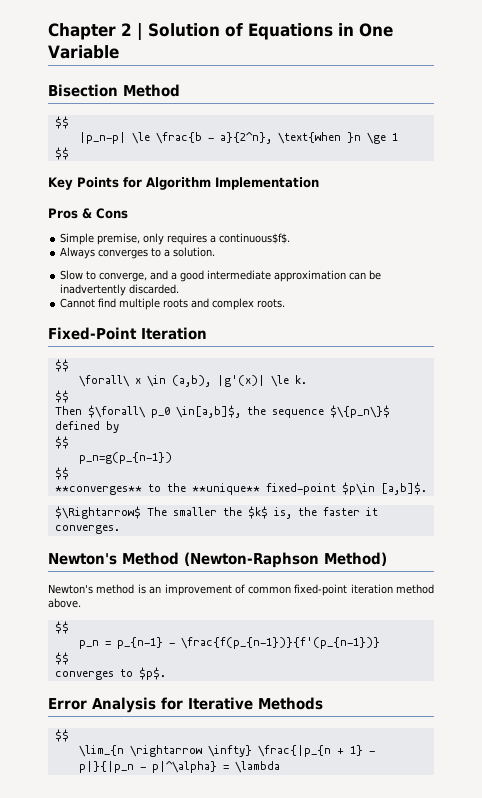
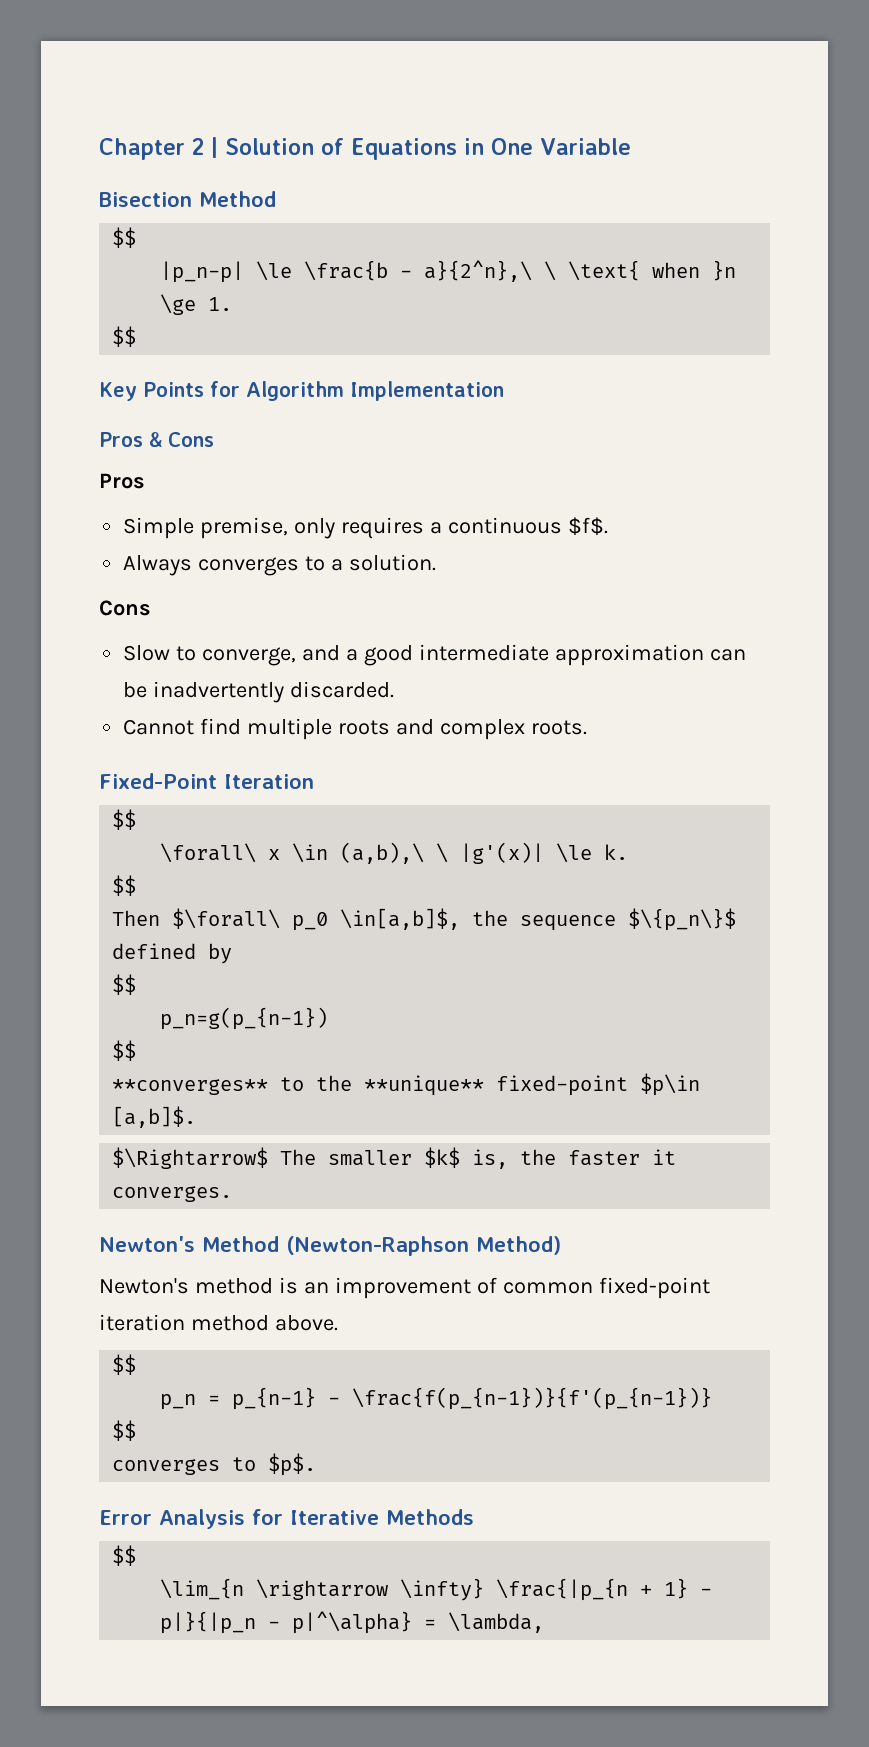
[219,132,341,144] a}{2^n}, \text{when -> [424,260,701,282] a}{2^n},\ \ \text{ when
[391,133,398,141] 1 -> [208,297,233,311] 1.
(128, 213) none -> [99,473,145,489] // Pros
[219,233,291,244] continuous$f$. -> [447,517,608,536] continuous $f$.
(216, 252) none -> [99,600,151,616] // Cons
[171,375,211,387] (a,b), -> [340,842,449,864] (a,b),\ \
[222,507,242,516] the -> (413, 1158) none
[234,761,280,773] \lambda -> [448,1612,545,1633] \lambda,

